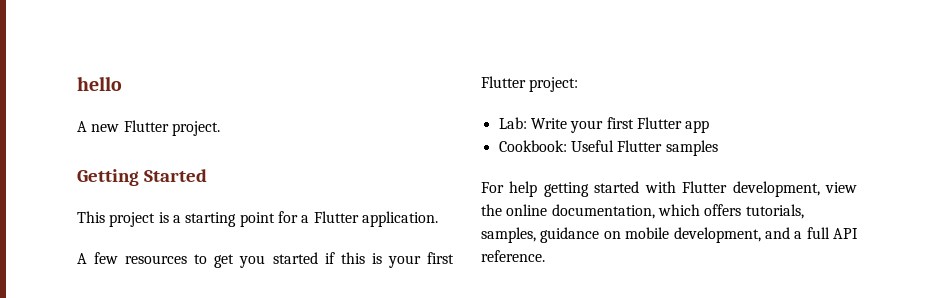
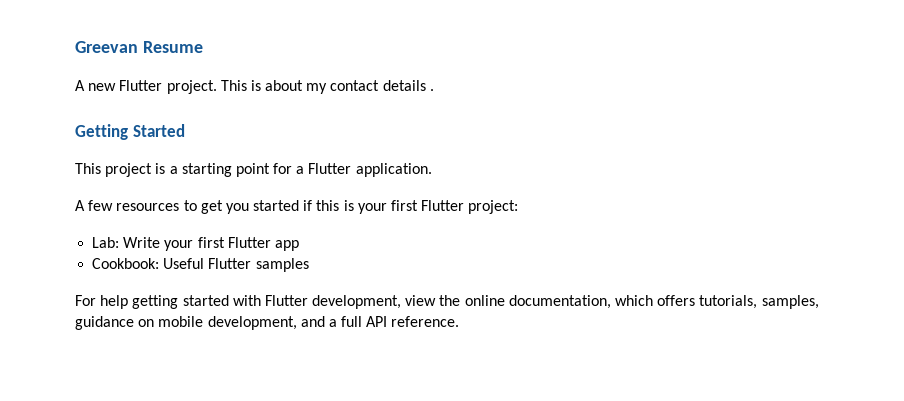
[77,76,122,91] hello -> [75,41,203,53] Greevan Resume
(220, 128) none -> [220,80,434,94] This is about my contact details .

